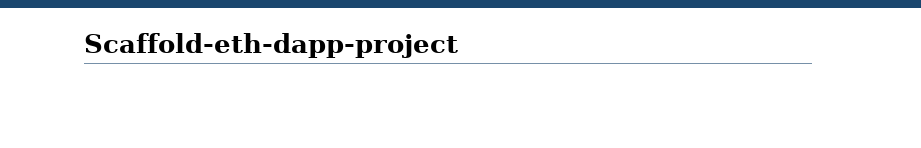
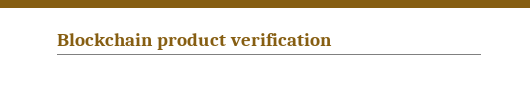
[84,33,458,58] Scaffold-eth-dapp-project -> [57,33,332,50] Blockchain product verification

